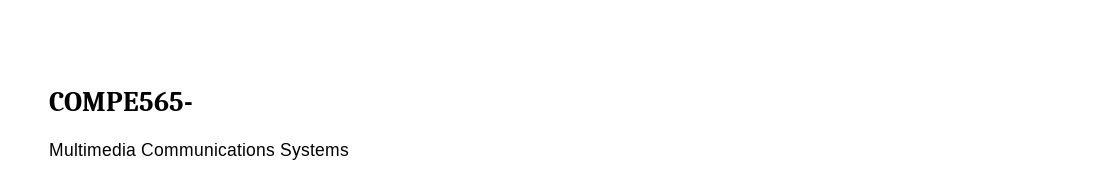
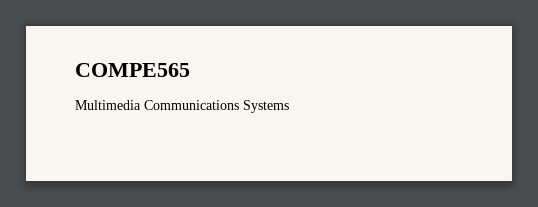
[49,91,193,111] COMPE565- -> [75,63,190,77] COMPE565

